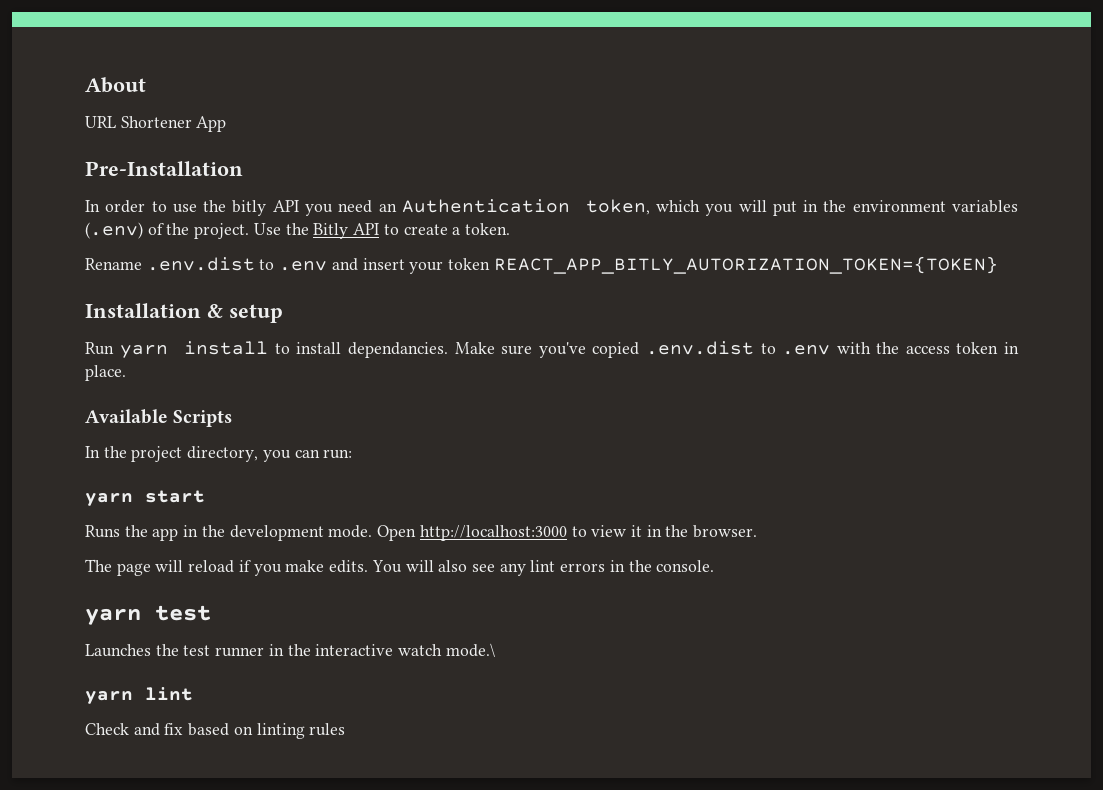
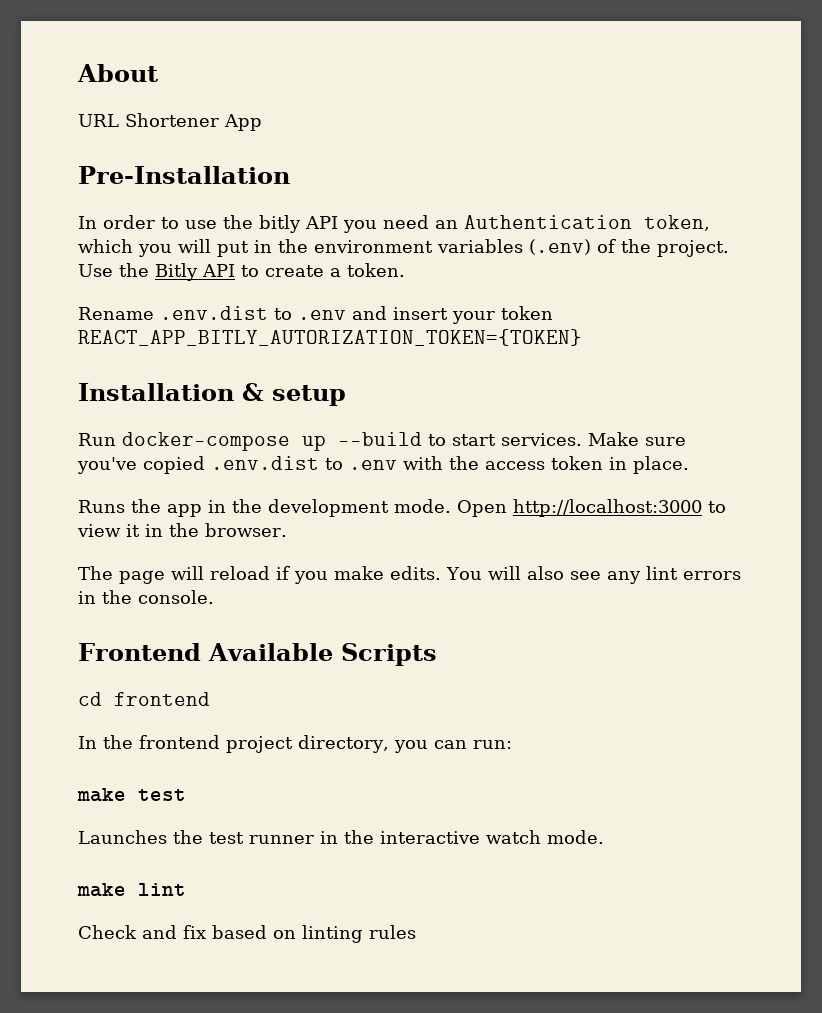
[119,341,449,358] yarn install to install dependancies. -> [122,432,582,451] docker-compose up --build to start services.
[85,409,233,427] [85,446,353,462] [85,490,205,506] // Available Scripts // In the project directory, you can run: // yarn start -> (689, 465) none
[85,608,141,625] yarn -> [78,643,437,666] [78,692,210,706] [78,735,512,753] [77,788,126,802] Frontend Available Scripts // cd frontend // In the frontend project directory, you can run: // make
[445,643,495,657] [85,690,133,704] mode.\ // yarn -> [547,830,604,844] [77,883,126,897] mode. // make

